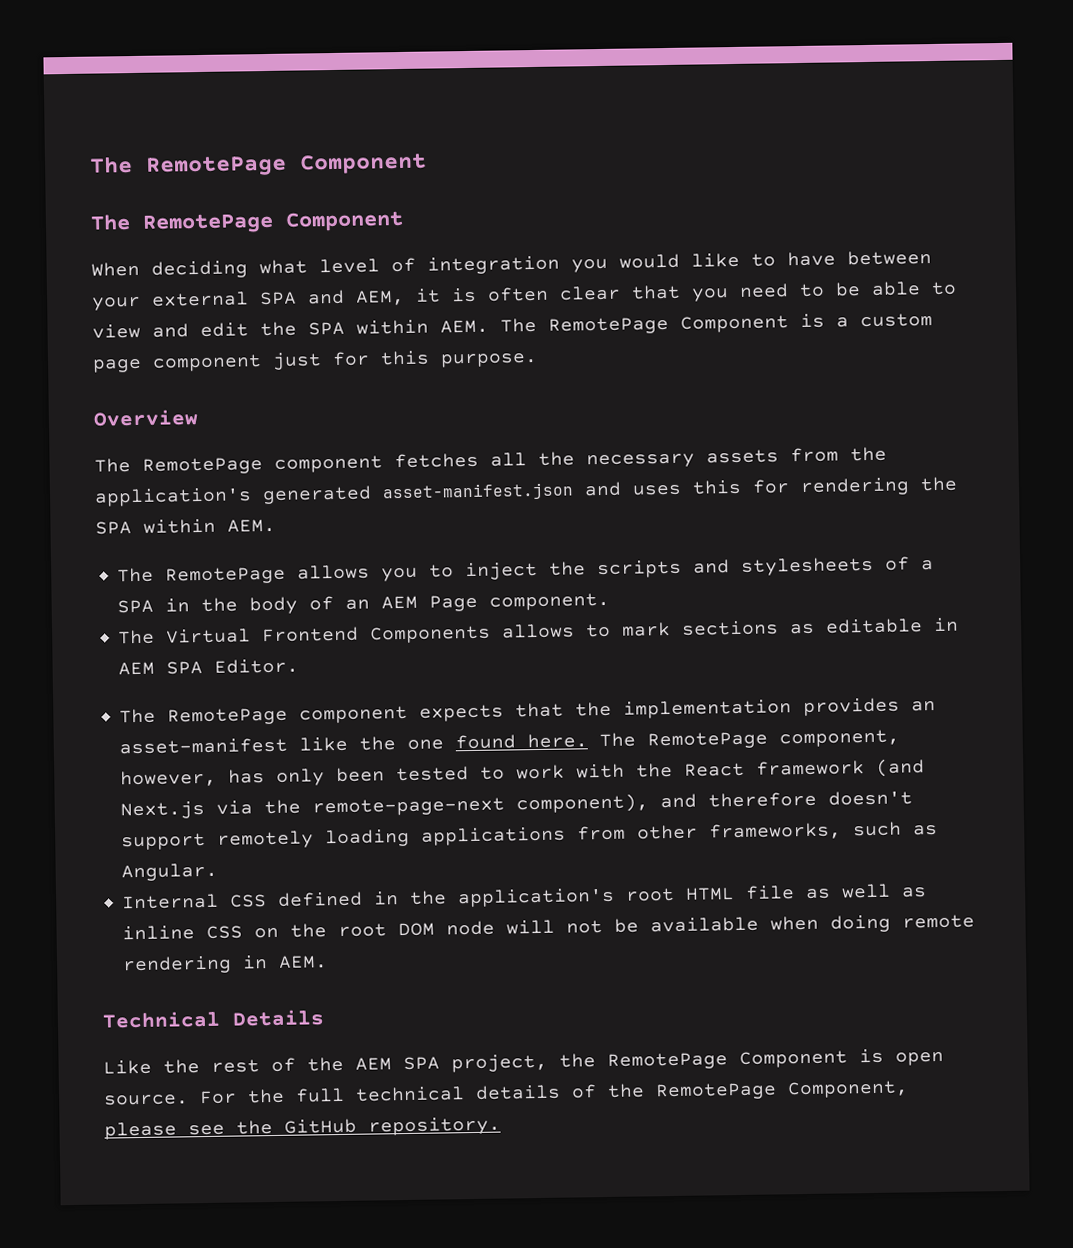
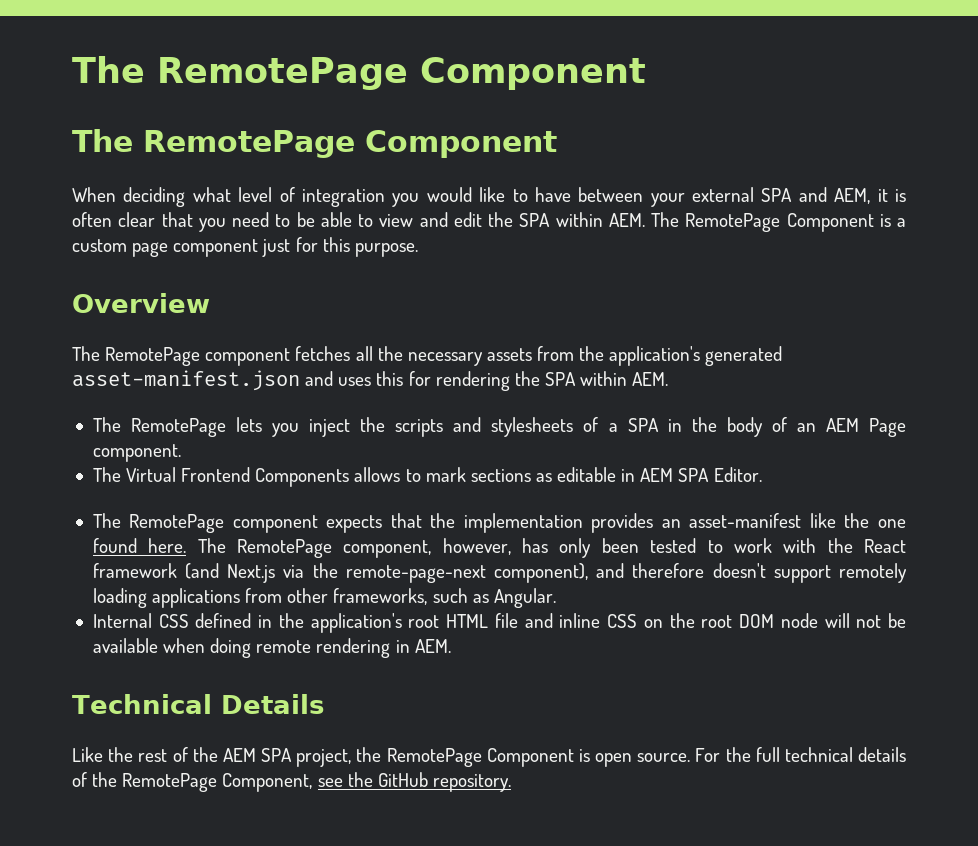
[297,564,455,582] allows you to -> [236,417,300,437] lets you
[806,883,928,899] as well as -> [524,613,553,628] and
[104,1121,177,1140] please -> (313, 782) none

